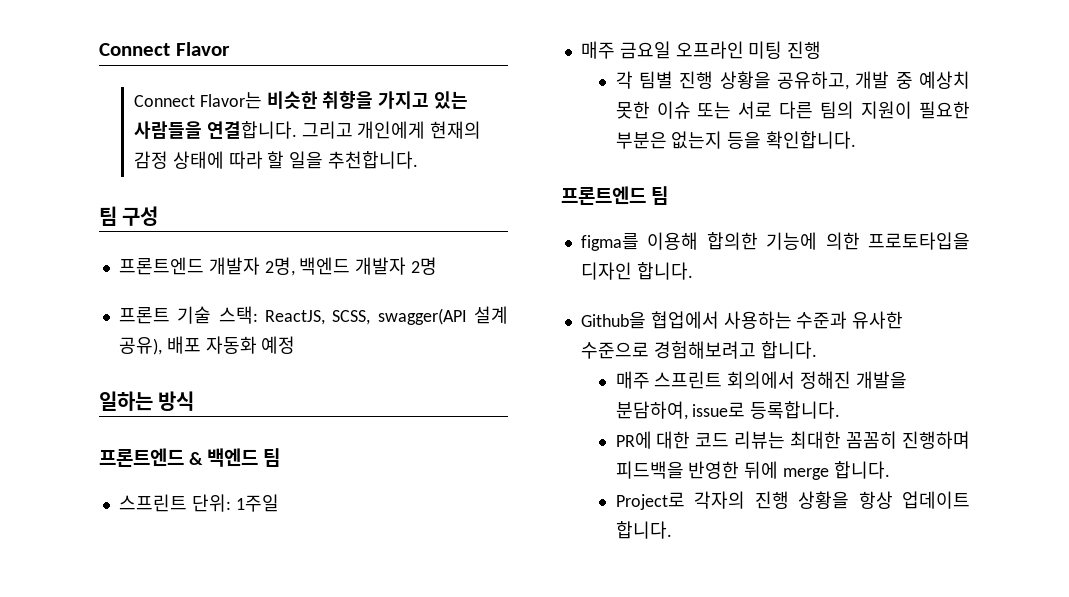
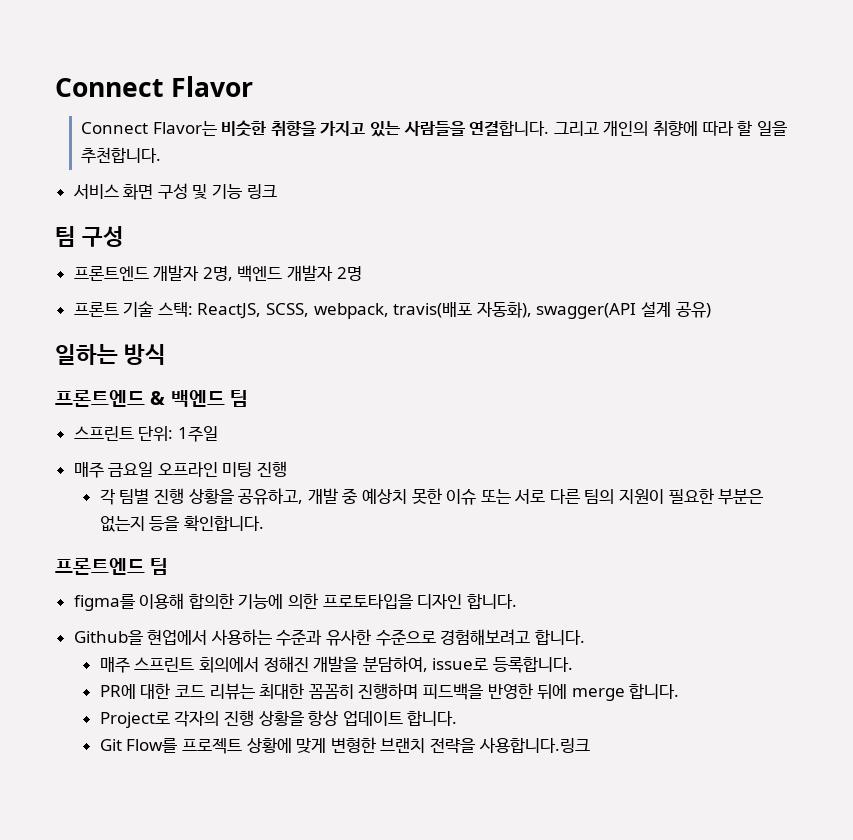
[357,121,482,139] [133,151,224,169] 개인에게 현재의 감정 상태에 -> [603,121,698,136] 개인의 취향에
(419, 160) none -> [72,183,277,200] // 서비스 화면 구성 및 기능 링크
[377,306,509,325] [118,336,296,355] swagger(API 설계 공유), 배포 자동화 예정 -> [313,302,711,319] webpack, travis(배포 자동화), swagger(API 설계 공유)
[650,311,719,329] 협업에서 -> [147,630,208,645] 현업에서
(672, 530) none -> [99,737,590,754] // Git Flow를 프로젝트 상황에 맞게 변형한 브랜치 전략을 사용합니다.링크

